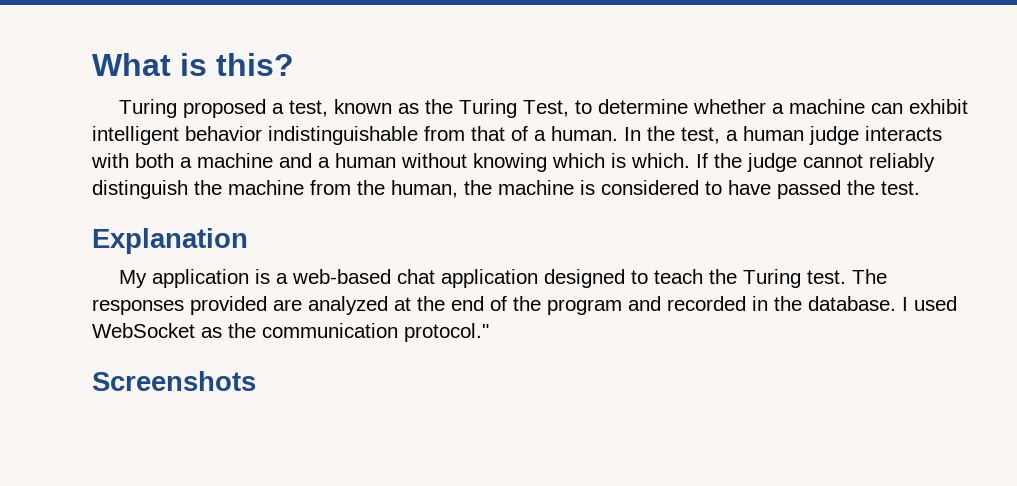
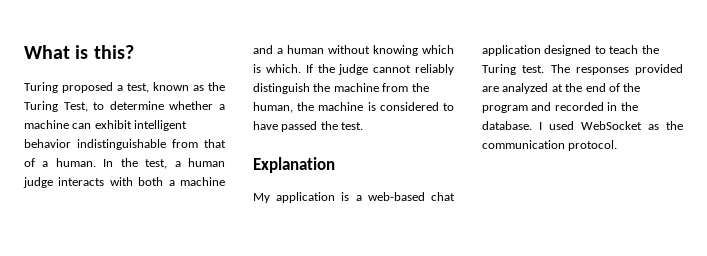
[404,323,489,342] [92,371,256,391] protocol." // Screenshots -> [568,140,618,151] protocol.

